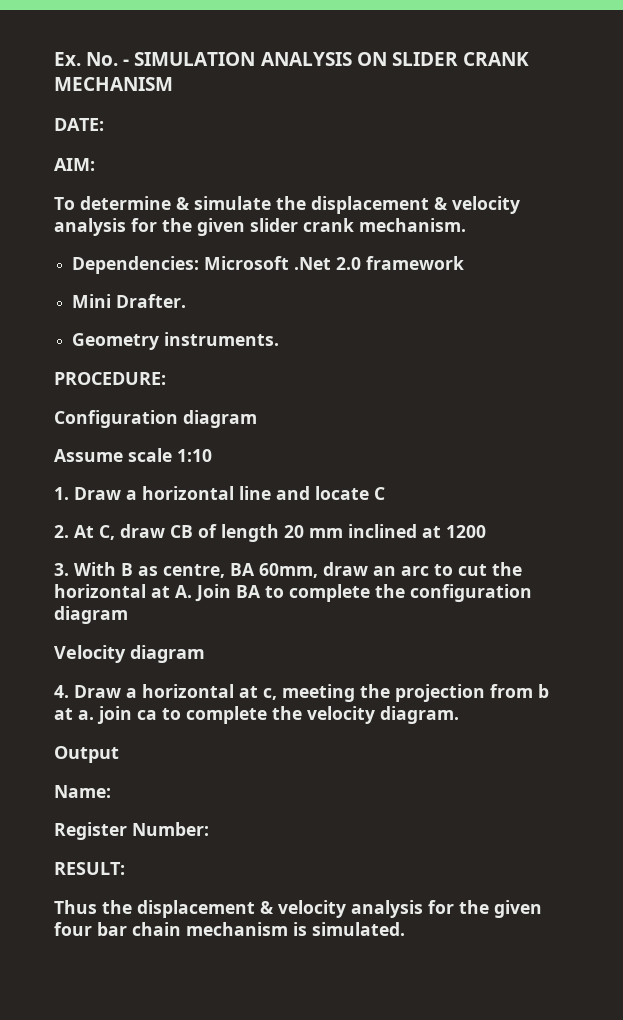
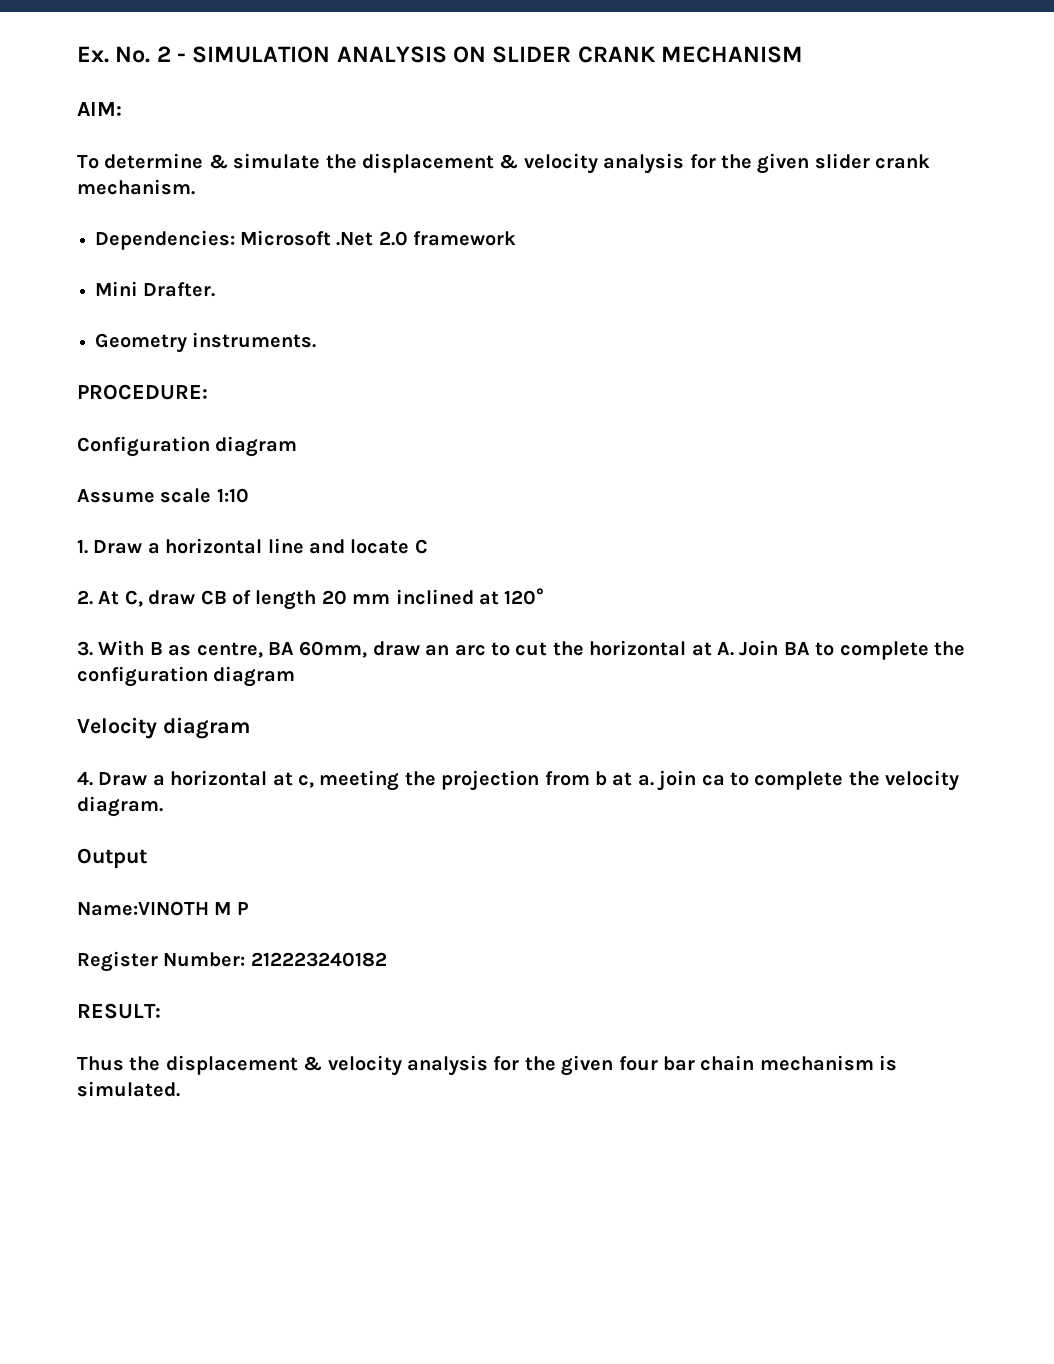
(119, 59) none -> [156,46,171,62] 2
[54,118,104,131] // DATE: -> (804, 54) none
[446,525,486,538] 1200 -> [504,588,545,605] 120°
[54,785,111,798] Name: -> [77,901,249,916] Name:VINOTH M P
(209, 829) none -> [250,952,387,967] 212223240182

